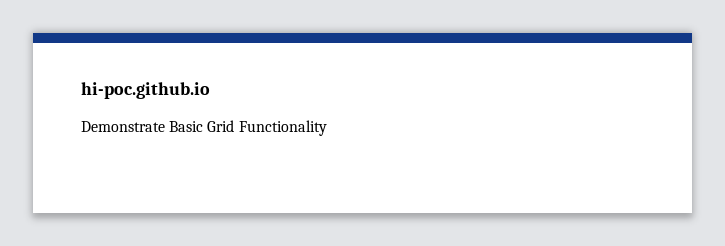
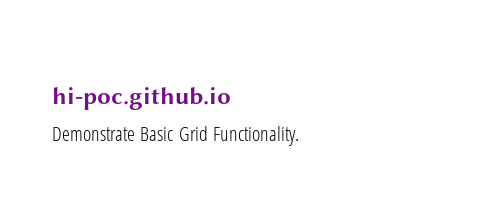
[238,120,327,136] Functionality -> [212,126,299,146] Functionality.

